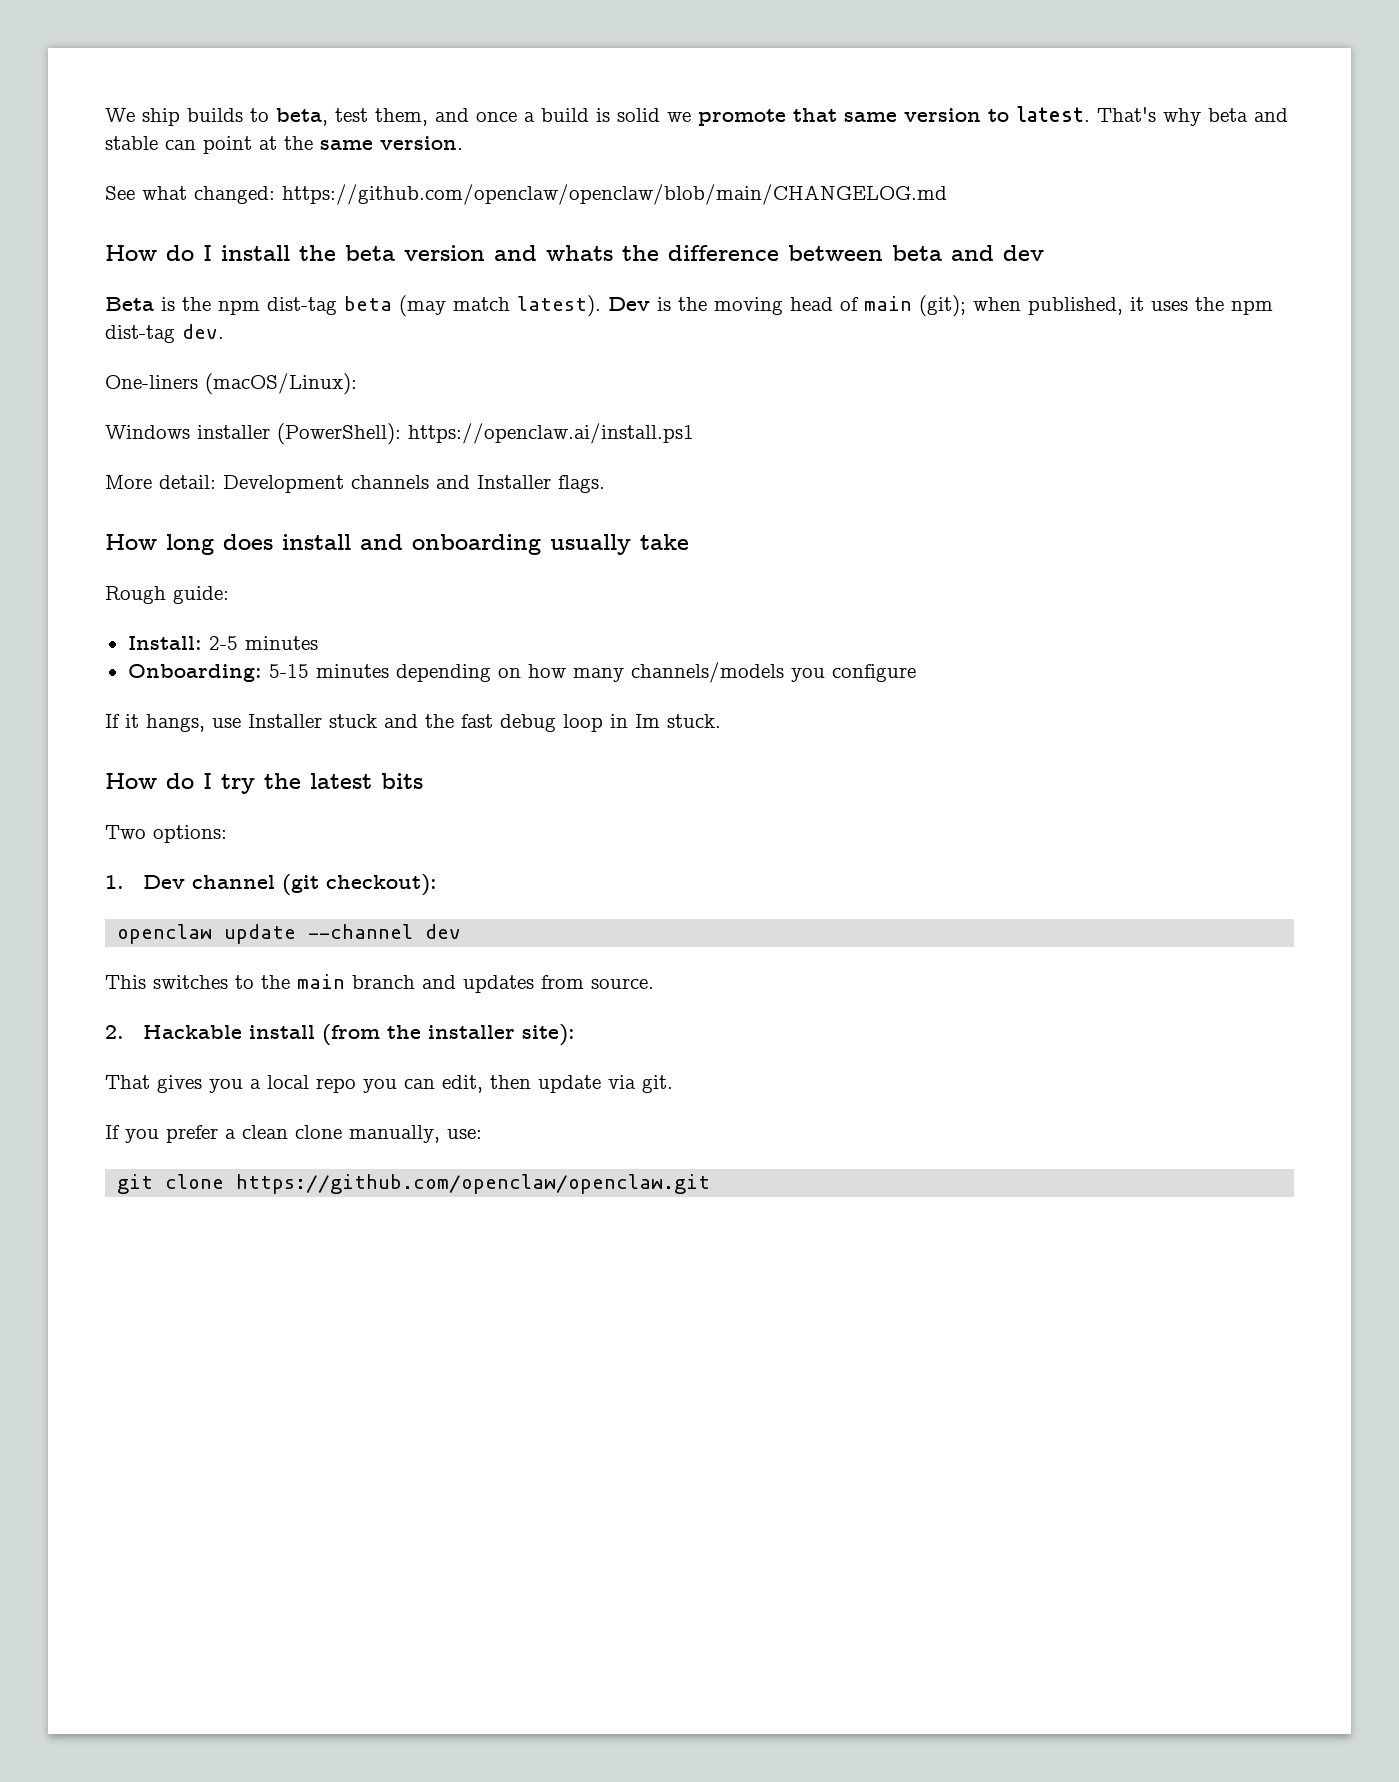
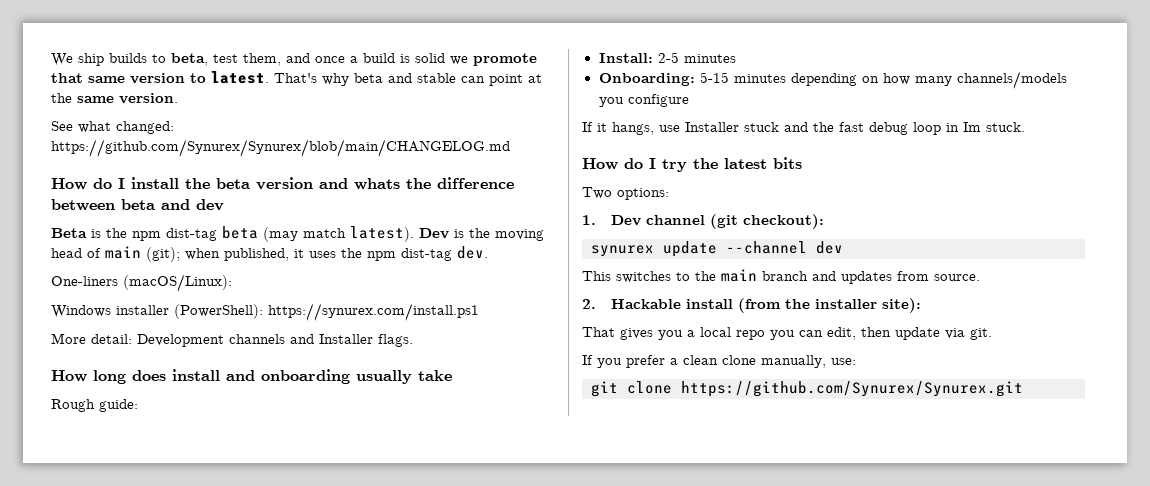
[282,184,947,205] https://github.com/openclaw/openclaw/blob/main/CHANGELOG.md -> [51,139,510,157] https://github.com/Synurex/Synurex/blob/main/CHANGELOG.md
[408,423,694,444] https://openclaw.ai/install.ps1 -> [268,303,479,321] https://synurex.com/install.ps1
[117,924,213,944] openclaw -> [591,245,654,257] synurex
[236,1174,711,1194] https://github.com/openclaw/openclaw.git -> [681,381,1023,397] https://github.com/Synurex/Synurex.git

